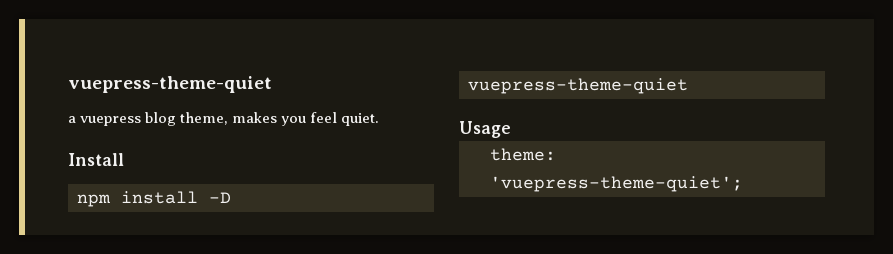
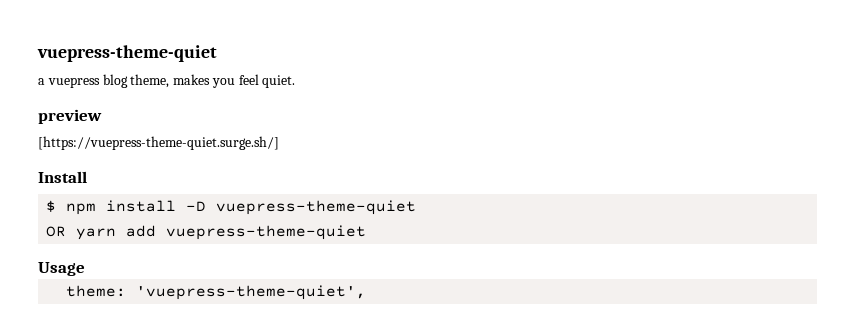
(380, 119) none -> [38,109,102,124] [38,136,279,150] // preview // [https://vuepress-theme-quiet.surge.sh/]
(124, 159) none -> [46,200,57,212] $
(688, 86) none -> [46,225,367,240] // OR yarn add vuepress-theme-quiet
[490,176,743,192] 'vuepress-theme-quiet'; -> [136,285,367,300] 'vuepress-theme-quiet',

